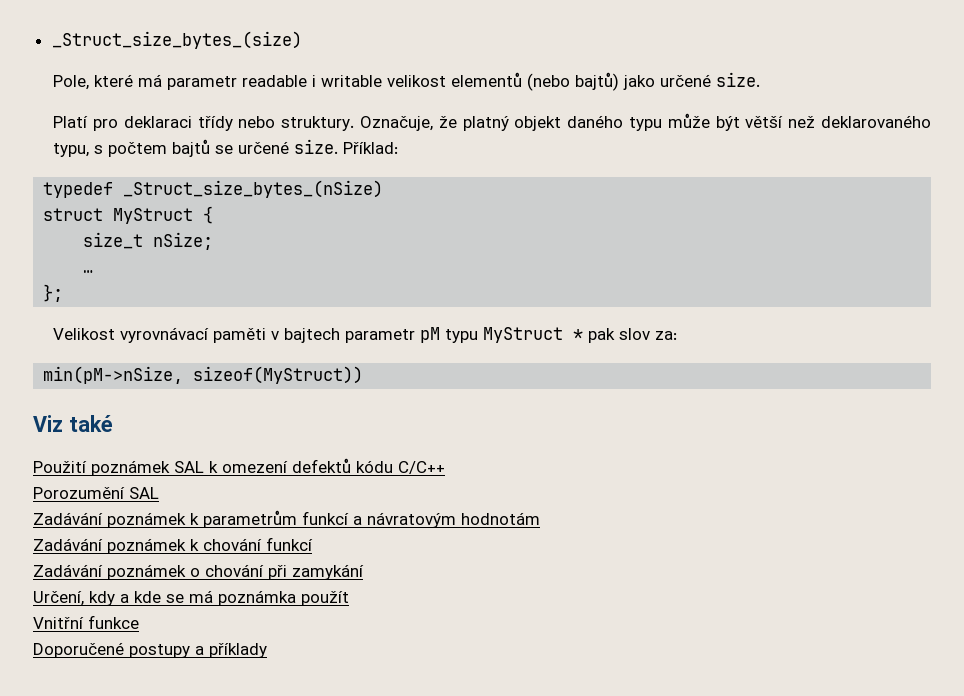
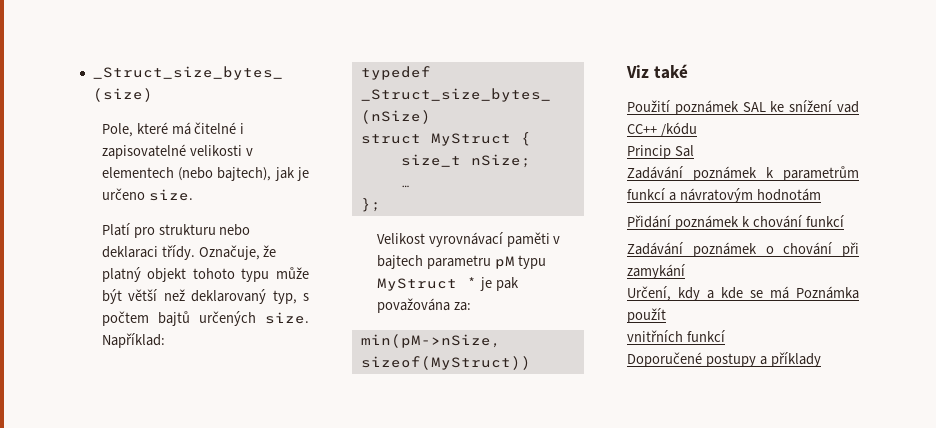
[167,72,712,91] parametr readable i writable velikost elementů (nebo bajtů) jako určené -> [194,122,245,134] [101,144,253,159] [101,167,309,181] [101,188,145,200] čitelné i zapisovatelné velikosti v elementech (nebo bajtech), jak je určeno
[123,116,355,131] deklaraci třídy nebo struktury. -> [158,224,251,236] [101,245,195,260] strukturu nebo deklaraci třídy.
[567,115,624,128] daného -> [192,268,235,279] tohoto
[820,115,931,128] [53,143,90,157] deklarovaného typu, -> [191,289,297,304] deklarovaný typ,
[215,139,399,154] se určené size. Příklad: -> [198,311,309,326] [101,333,165,348] určených size. Například:
[345,329,416,343] parametr -> [426,255,491,269] parametru
[588,328,651,343] pak slov -> [479,277,519,291] [376,298,450,313] je pak považována
[209,458,445,474] [33,487,159,499] k omezení defektů kódu C/C++ // Porozumění SAL -> [770,100,859,113] [627,122,697,137] [627,145,694,159] ke snížení vad CC++ /kódu // Princip Sal
[33,538,103,551] Zadávání -> [627,215,671,228] Přidání
[218,590,296,606] poznámka -> [796,286,859,299] Poznámka
[33,615,139,629] Vnitřní funkce -> [627,330,725,342] vnitřních funkcí

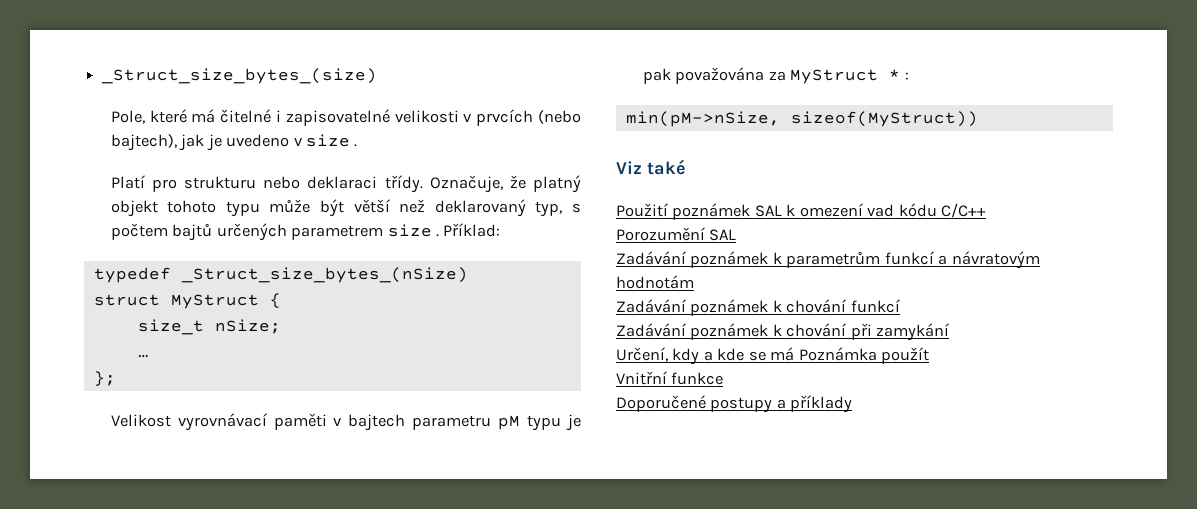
[101,167,174,178] elementech -> [476,109,534,126] prvcích
[101,188,193,201] určeno size. -> [226,134,358,147] uvedeno v size .
[265,312,309,324] [101,333,165,348] size. Například: -> [291,223,501,240] parametrem size . Příklad:
[376,277,477,291] MyStruct * -> (562, 423) none
[453,302,471,311] za: -> [768,69,909,84] za MyStruct * :
[770,100,859,113] [627,122,697,137] [627,145,694,159] ke snížení vad CC++ /kódu // Princip Sal -> [786,203,987,218] [616,227,737,241] k omezení vad kódu C/C++ // Porozumění SAL
[627,215,671,228] Přidání -> [616,299,686,313] Zadávání
[765,246,774,254] o -> [772,324,782,336] k
[627,330,725,342] vnitřních funkcí -> [616,371,724,385] Vnitřní funkce

